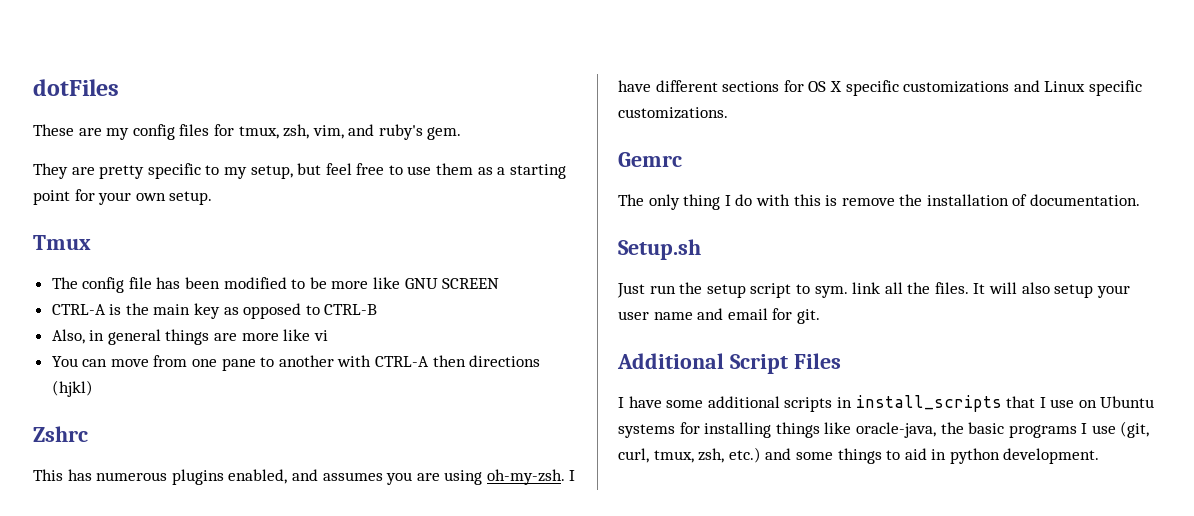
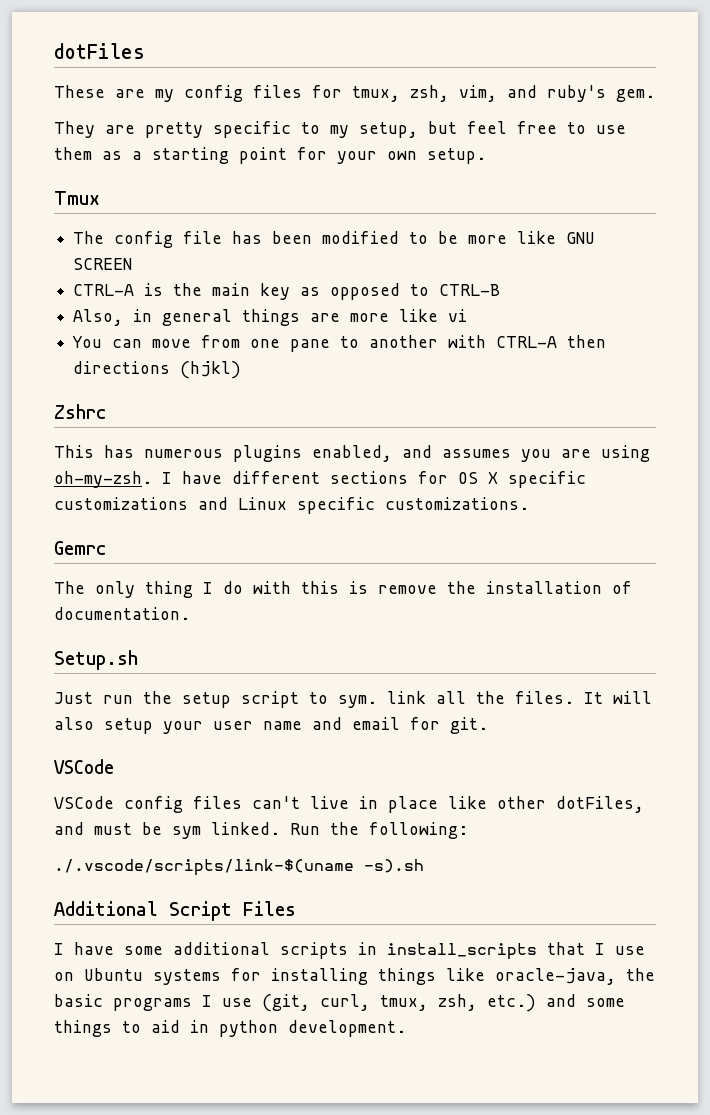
(820, 316) none -> [54,759,114,774] [54,796,644,813] [54,822,468,839] [54,859,424,876] // VSCode // VSCode config files can't live in place like other dotFiles, and must be sym linked. Run the following: // ./.vscode/scripts/link-$(uname -s).sh

